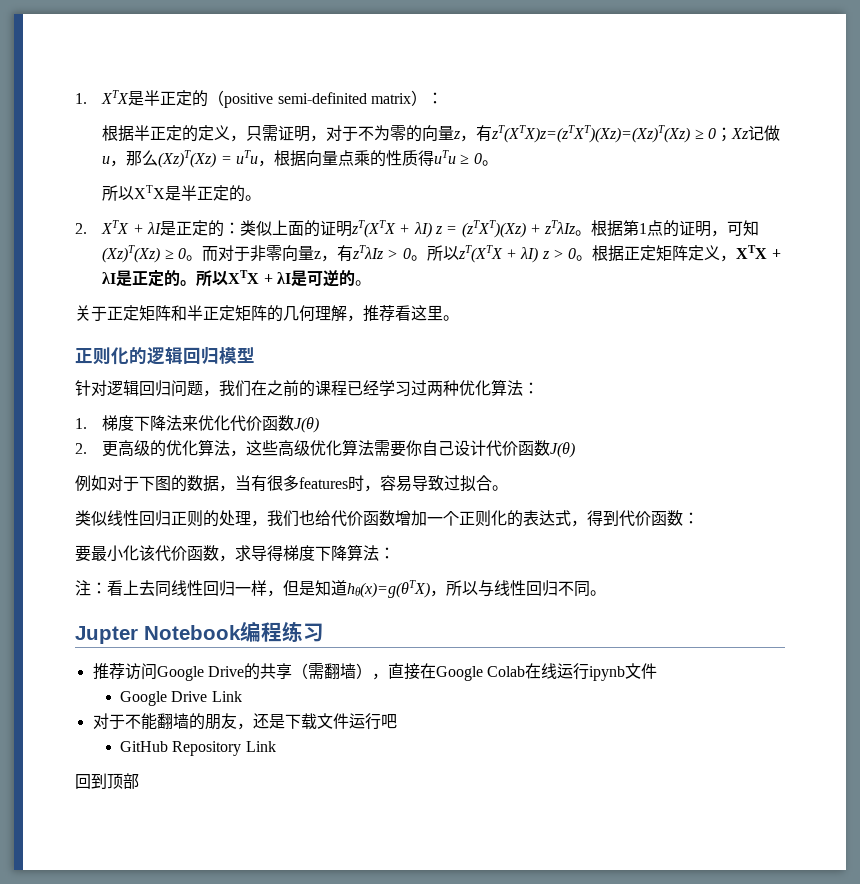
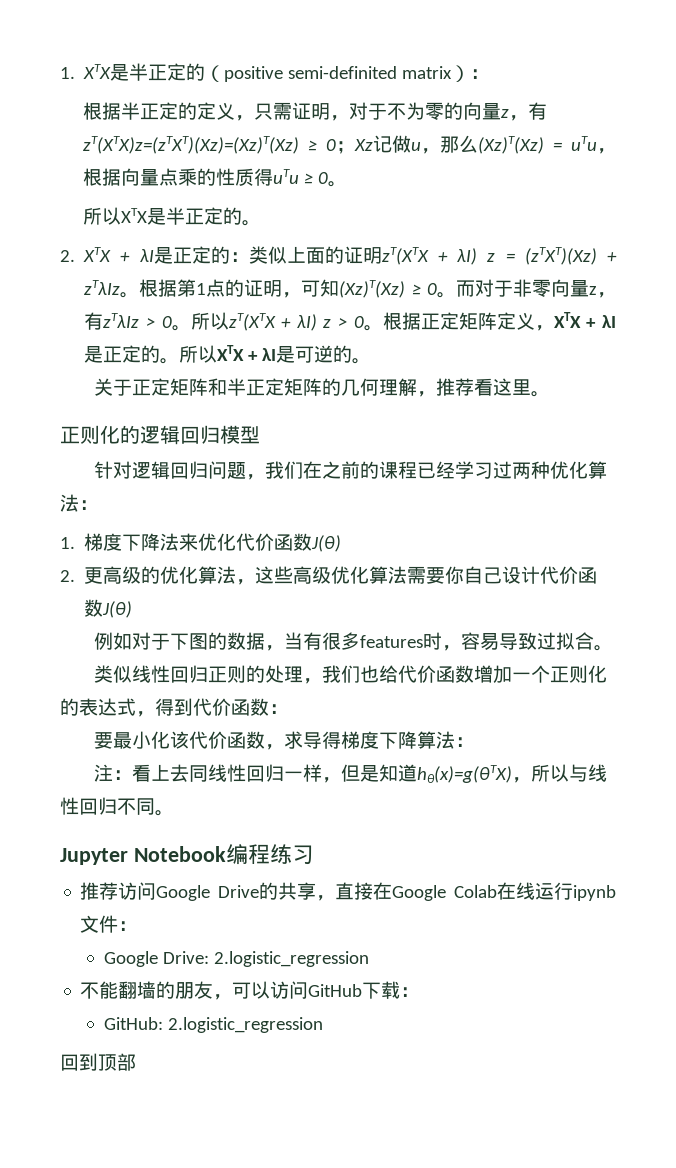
[75,626,138,644] Jupter -> [60,848,128,865] Jupyter
[291,663,372,679] （需翻墙） -> (317, 891) none
[120,691,242,706] [92,713,125,729] // Google Drive Link // 对于 -> [118,921,138,931] [103,951,369,967] ： // Google Drive: 2.logistic_regression //
[252,713,397,730] [120,741,276,756] 还是下载文件运行吧 // GitHub Repository Link -> [232,981,420,999] [103,1017,323,1033] 可以访问GitHub下载： // GitHub: 2.logistic_regression

